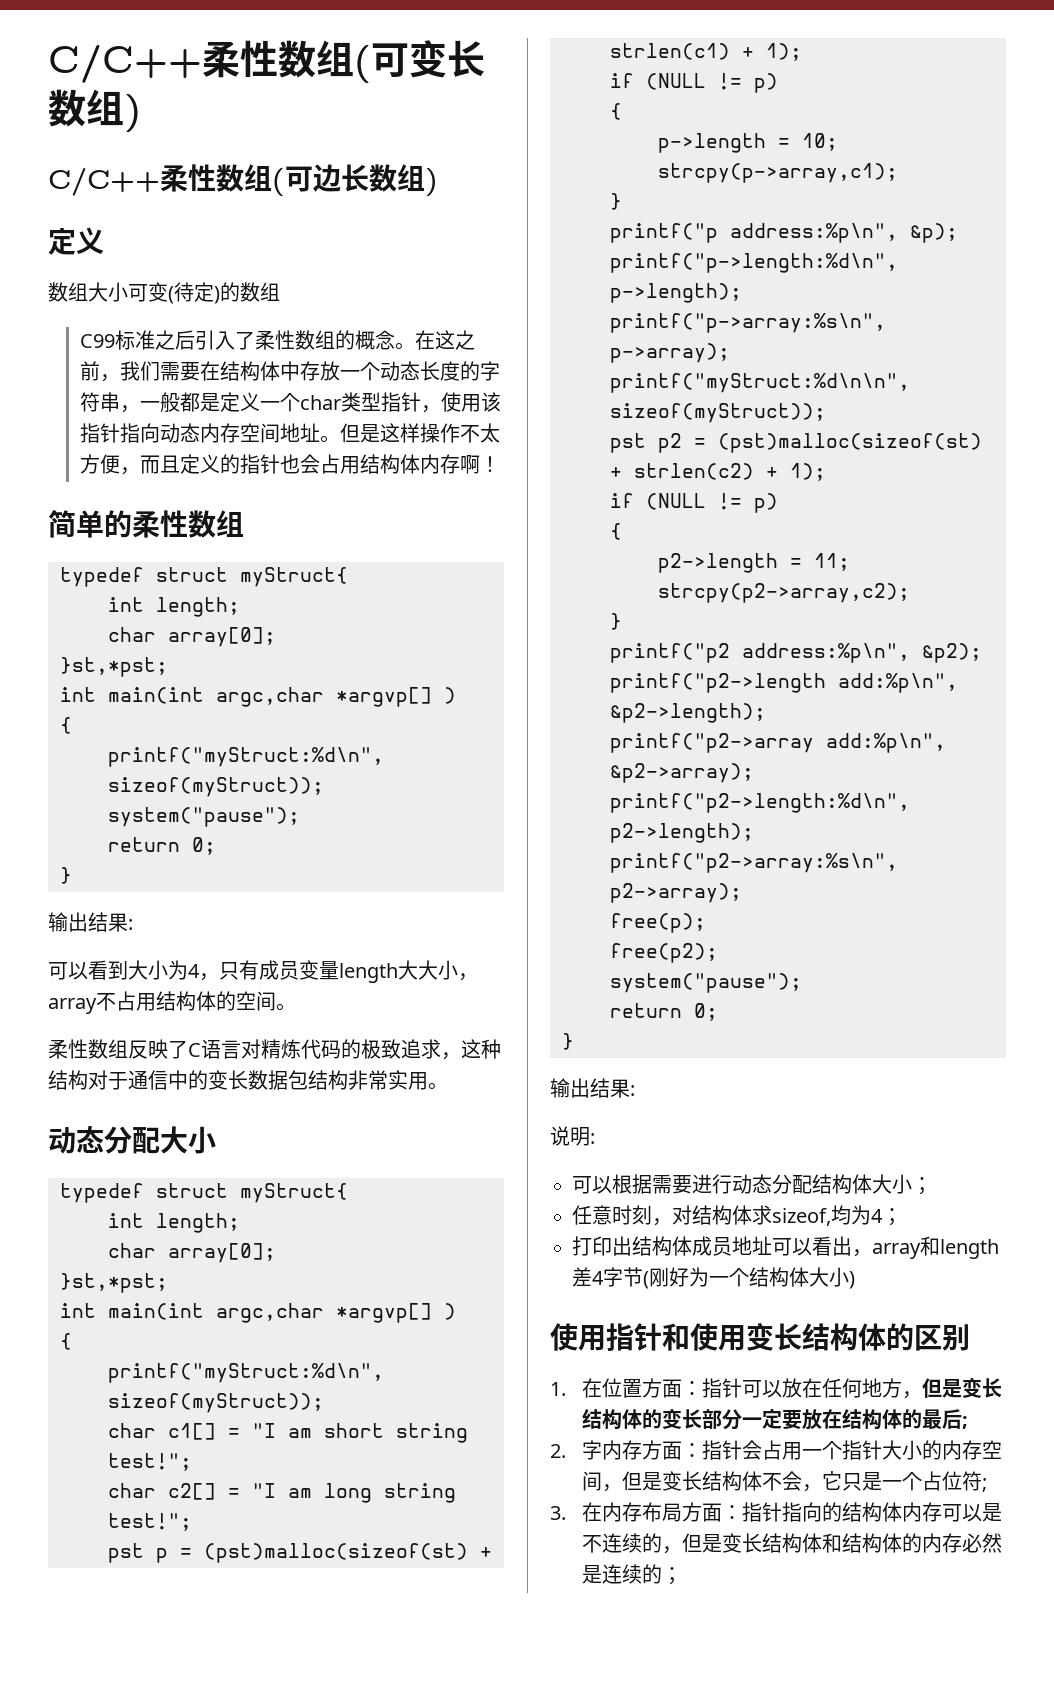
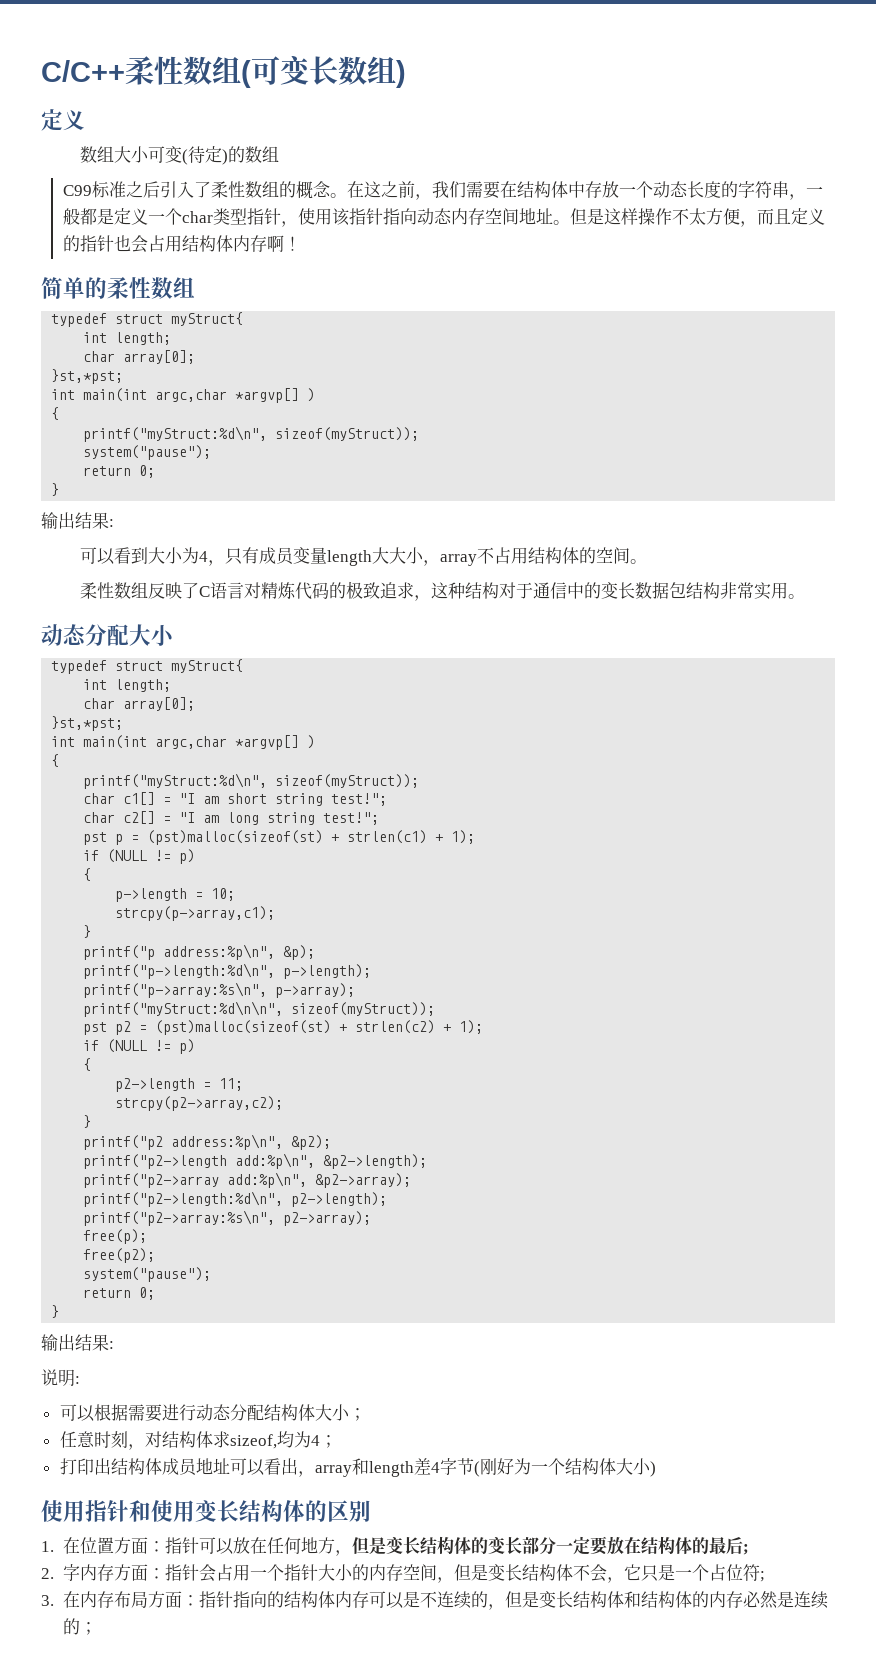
[48,164,438,197] // C/C++柔性数组(可边长数组) -> (406, 74) none

